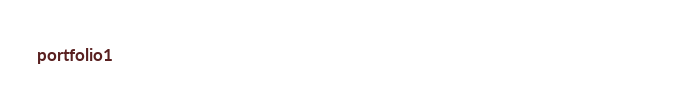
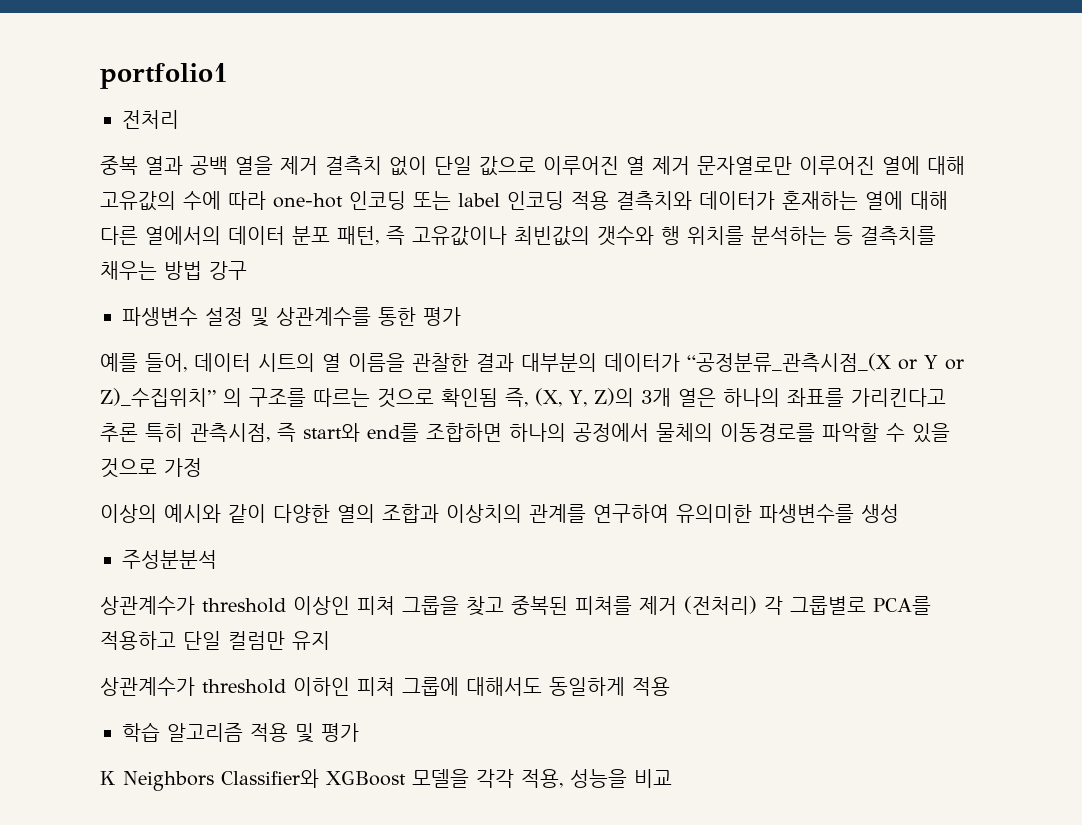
(113, 56) none -> [122,110,179,129] [100,156,965,176] [100,191,948,211] [100,226,936,246] [100,261,247,280] [122,307,461,327] [100,353,964,372] [100,388,946,408] [100,423,950,443] [100,458,202,478] [100,504,899,523] [122,550,217,569] [100,596,931,616] [100,631,330,650] [100,677,670,696] [122,722,359,743] [100,769,672,791] // 전처리 // 중복 열과 공백 열을 제거 결측치 없이 단일 값으로 이루어진 열 제거 문자열로만 이루어진 열에 대해 고유값의 수에 따라 one-hot 인코딩 또는 label 인코딩 적용 결측치와 데이터가 혼재하는 열에 대해 다른 열에서의 데이터 분포 패턴, 즉 고유값이나 최빈값의 갯수와 행 위치를 분석하는 등 결측치를 채우는 방법 강구 // 파생변수 설정 및 상관계수를 통한 평가 // 예를 들어, 데이터 시트의 열 이름을 관찰한 결과 대부분의 데이터가 “공정분류_관측시점_(X or Y or Z)_수집위치” 의 구조를 따르는 것으로 확인됨 즉, (X, Y, Z)의 3개 열은 하나의 좌표를 가리킨다고 추론 특히 관측시점, 즉 start와 end를 조합하면 하나의 공정에서 물체의 이동경로를 파악할 수 있을 것으로 가정 // 이상의 예시와 같이 다양한 열의 조합과 이상치의 관계를 연구하여 유의미한 파생변수를 생성 // 주성분분석 // 상관계수가 threshold 이상인 피쳐 그룹을 찾고 중복된 피쳐를 제거 (전처리) 각 그룹별로 PCA를 적용하고 단일 컬럼만 유지 // 상관계수가 threshold 이하인 피쳐 그룹에 대해서도 동일하게 적용 // 학습 알고리즘 적용 및 평가 // K Neighbors Classifier와 XGBoost 모델을 각각 적용, 성능을 비교

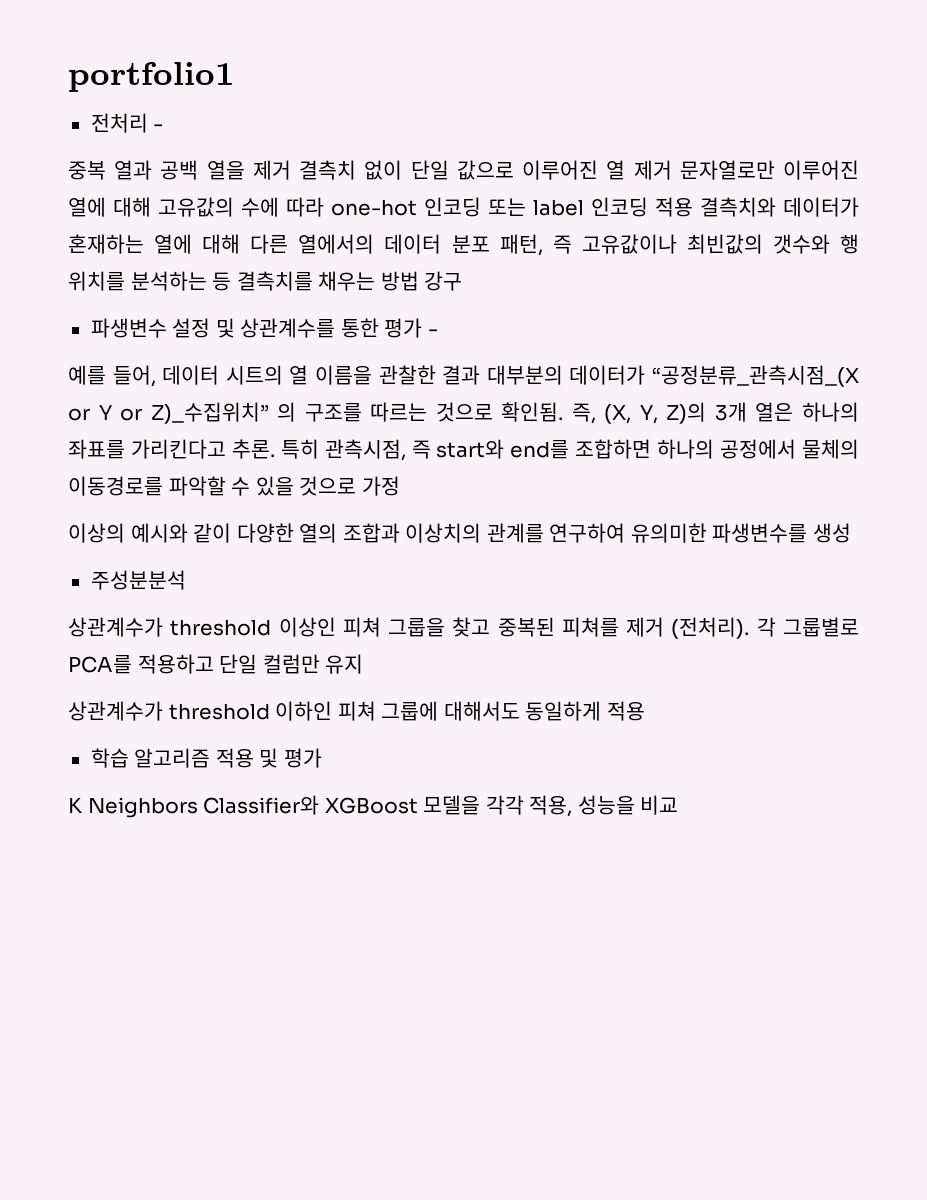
(179, 119) none -> [153,124,164,131] -
(461, 316) none -> [427,329,438,336] -
[441,388,498,407] 확인됨 -> [501,402,564,422] 확인됨.
[100,423,138,442] 추론 -> [231,439,275,459] 추론.
[684,596,757,615] (전처리) -> [671,617,750,639] (전처리).

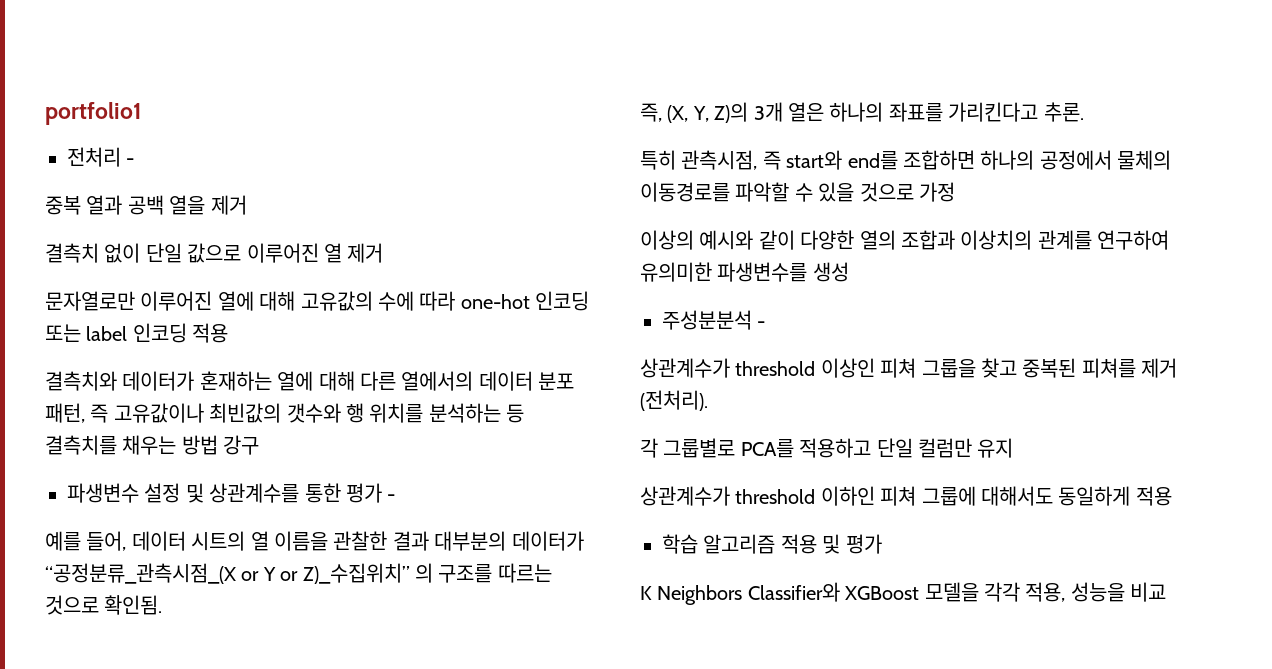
(291, 170) none -> (247, 205) //
(672, 170) none -> (384, 253) //
(693, 207) none -> (229, 333) //
(564, 412) none -> (163, 605) //
(275, 449) none -> (1084, 112) //
(186, 580) none -> [757,321,766,328] -
(750, 628) none -> (708, 400) //

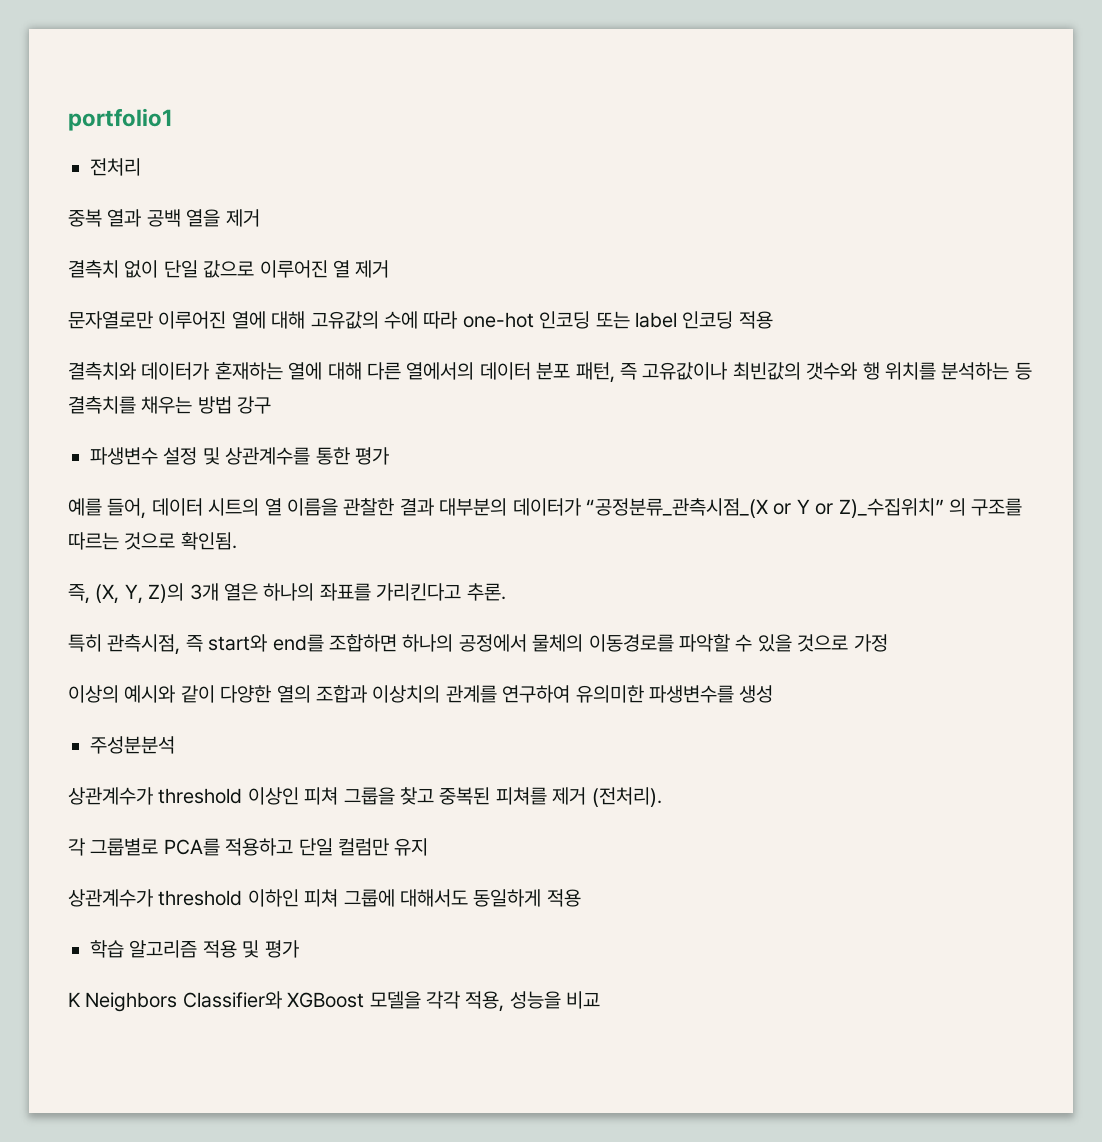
[126,158,135,165] - -> (141, 167) none
[387,494,396,501] - -> (389, 456) none
[757,321,766,328] - -> (175, 745) none

